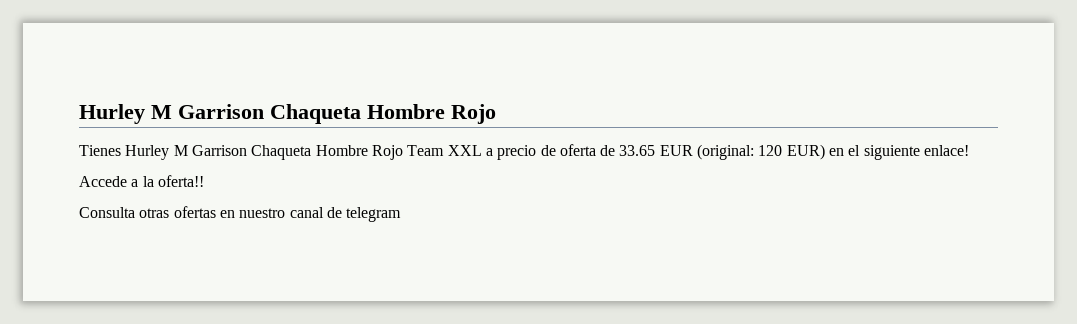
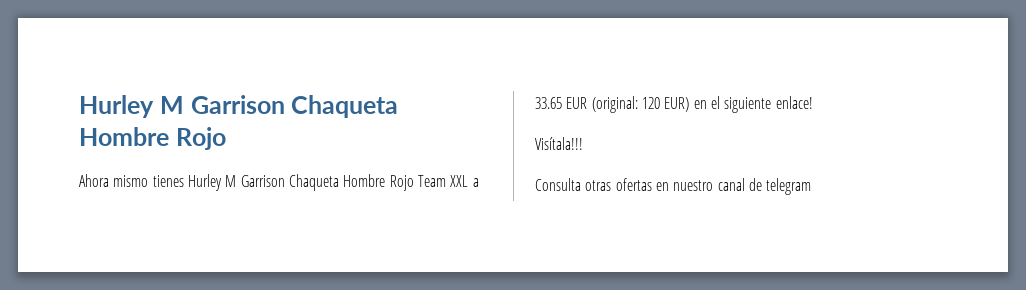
[79,145,121,156] Tienes -> [79,174,184,187] Ahora mismo tienes
[497,144,616,160] precio de oferta de -> (479, 182) none
[79,175,204,187] Accede a la oferta!! -> [535,137,583,150] Visítala!!!

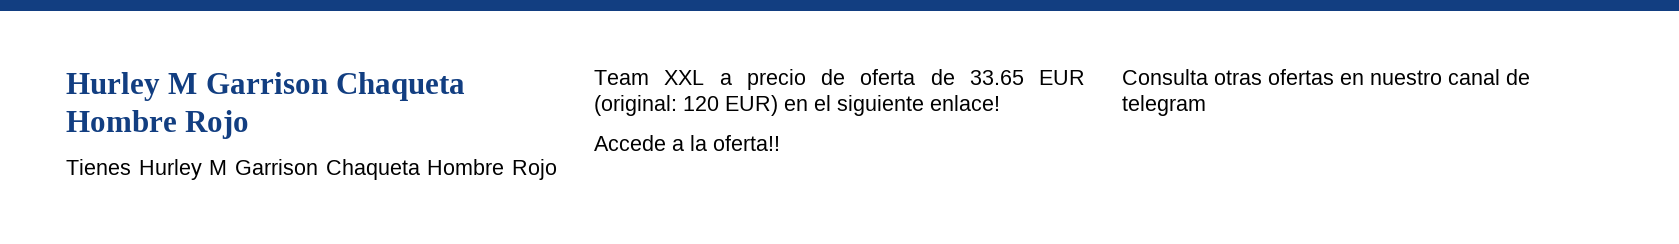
[79,174,184,187] Ahora mismo tienes -> [66,159,131,175] Tienes
(479, 182) none -> [746,69,955,90] precio de oferta de
[535,137,583,150] Visítala!!! -> [594,135,780,151] Accede a la oferta!!

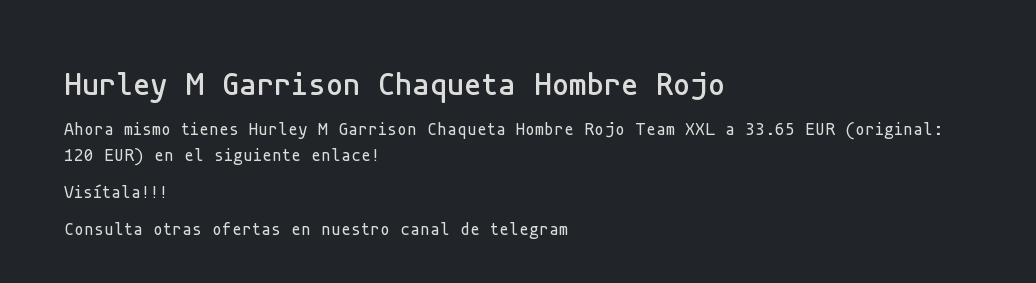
[66,159,131,175] Tienes -> [64,122,239,135] Ahora mismo tienes
[746,69,955,90] precio de oferta de -> (735, 130) none
[594,135,780,151] Accede a la oferta!! -> [64,184,168,198] Visítala!!!

